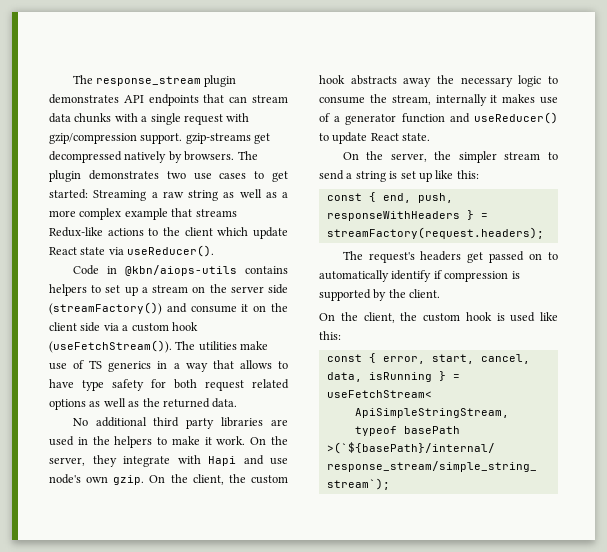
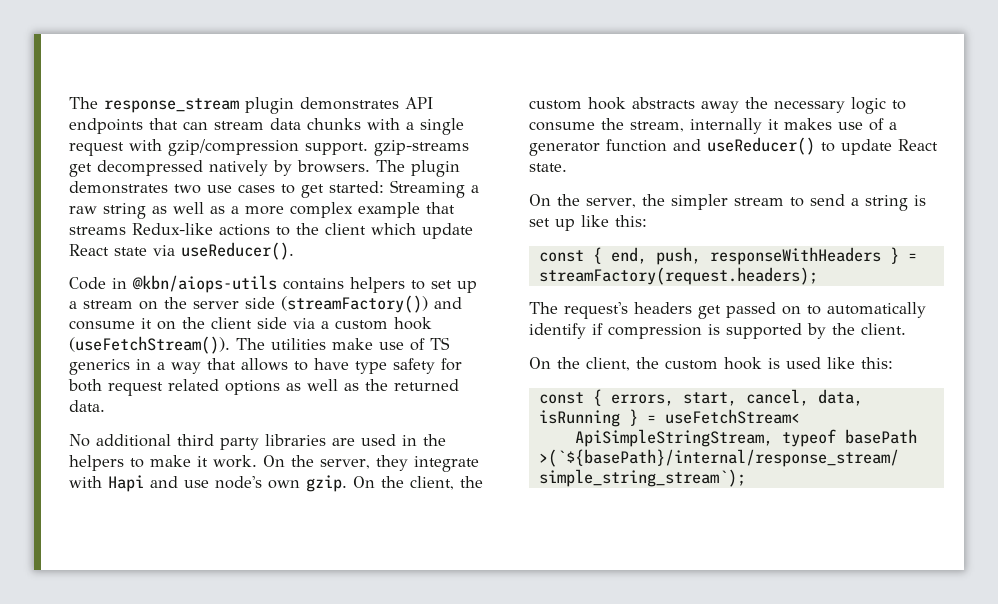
[382,356,425,364] error, -> [610,394,674,406] errors,

